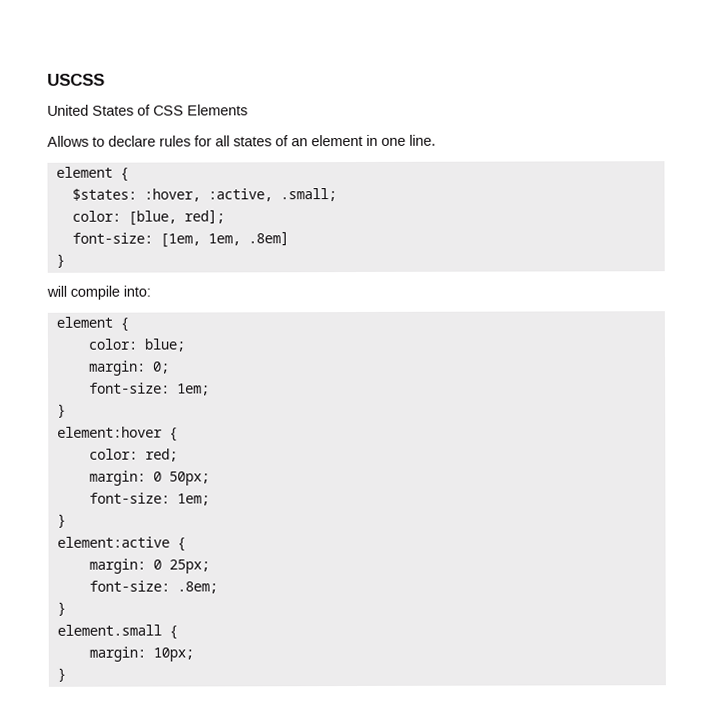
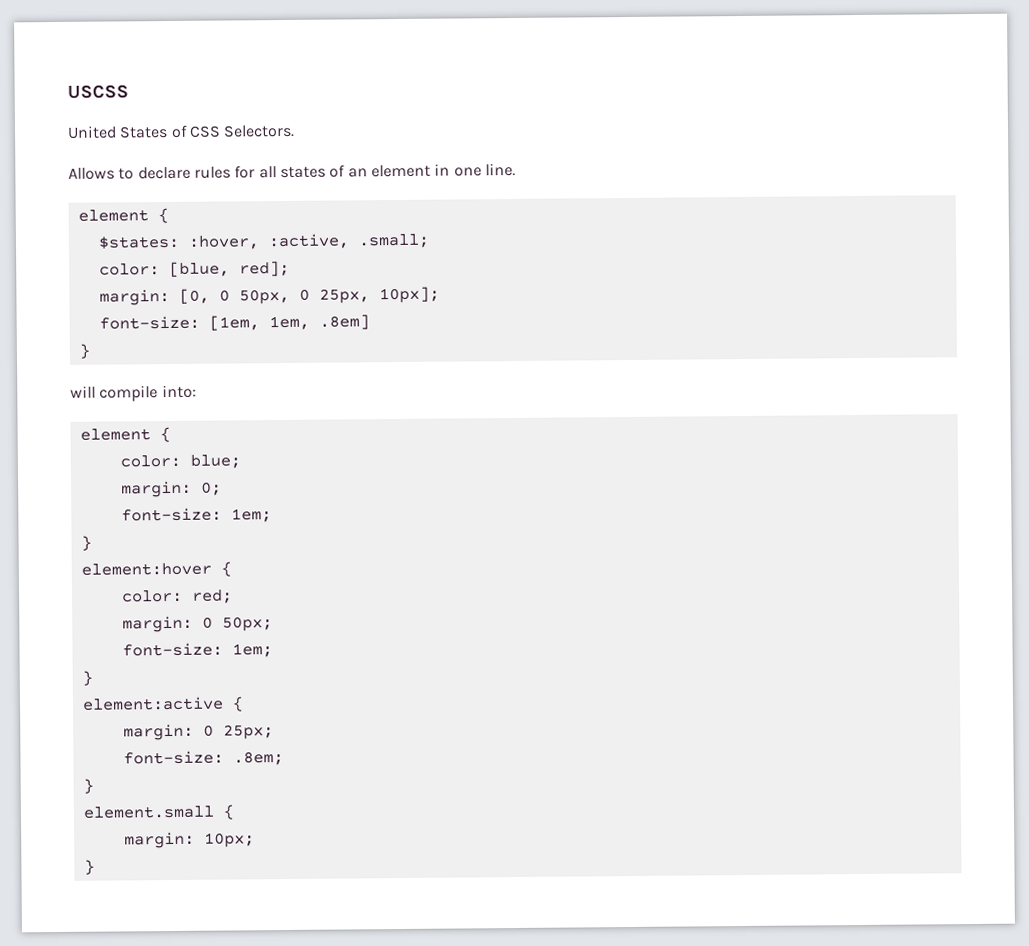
[187,104,248,116] Elements -> [223,124,296,138] Selectors.
(225, 216) none -> [98,286,440,306] // margin: [0, 0 50px, 0 25px, 10px];

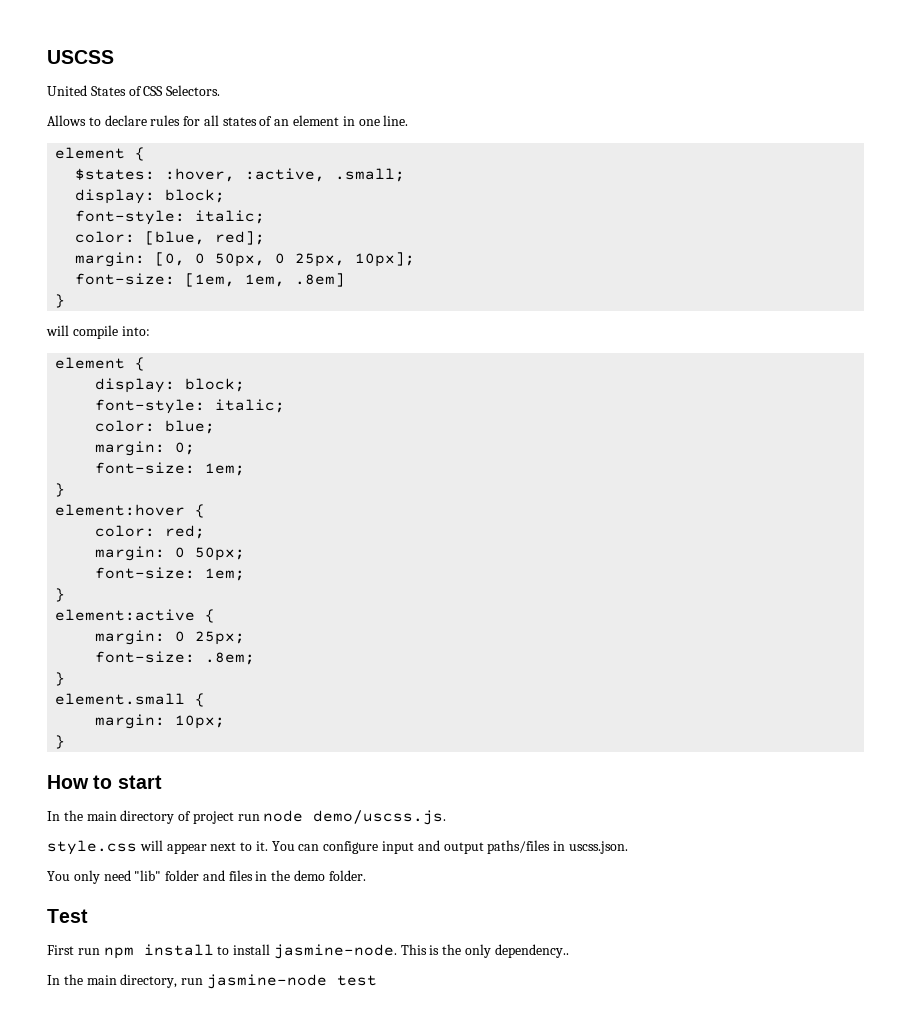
(430, 241) none -> [75,189,226,204] [75,210,266,225] // display: block; // font-style: italic;
(171, 434) none -> [95,378,246,393] [95,399,286,414] // display: block; // font-style: italic;
(95, 867) none -> [47,775,162,789] [47,810,447,825] [47,840,628,855] [47,870,366,884] [47,909,88,923] [47,944,569,959] [47,974,377,989] // How to start // In the main directory of project run node demo/uscss.js. // style.css will appear next to it. You can configure input and output paths/files in uscss.json. // You only need "lib" folder and files in the demo folder. // Test // First run npm install to install jasmine-node. This is the only dependency.. // In the main directory, run jasmine-node test

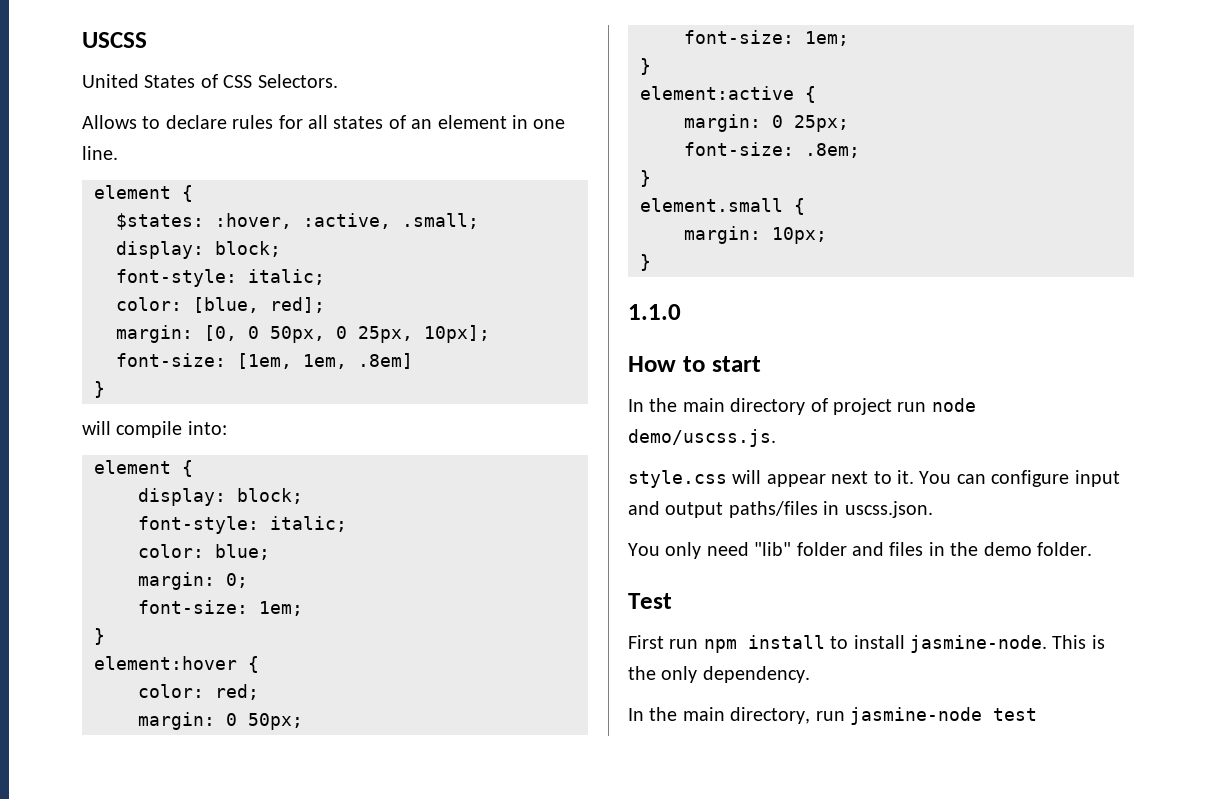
(66, 742) none -> [628,304,681,320] // 1.1.0
[494,944,569,958] dependency.. -> [702,666,810,683] dependency.

